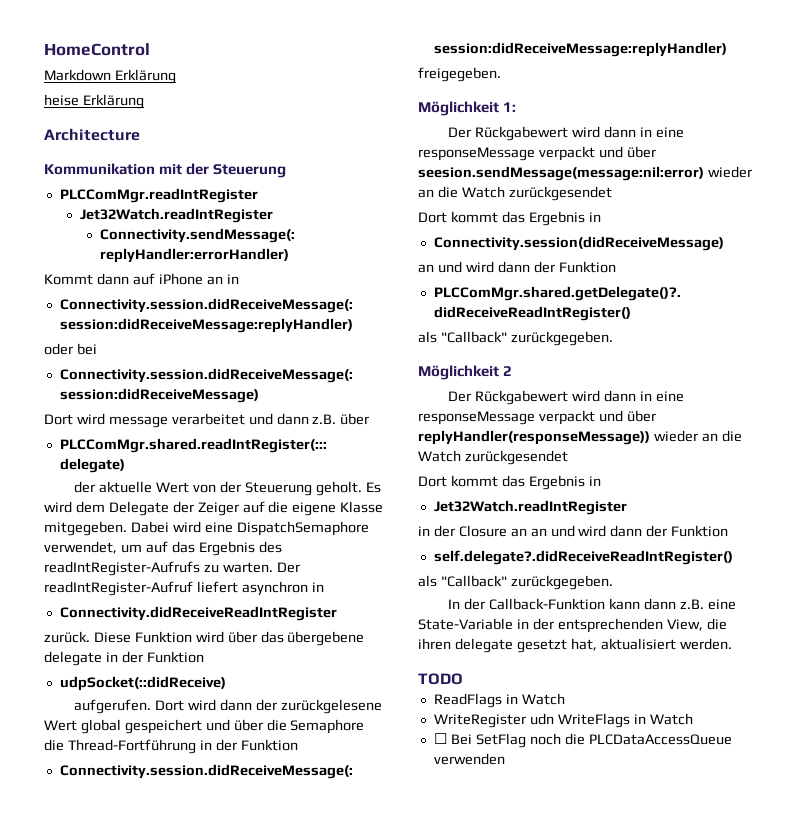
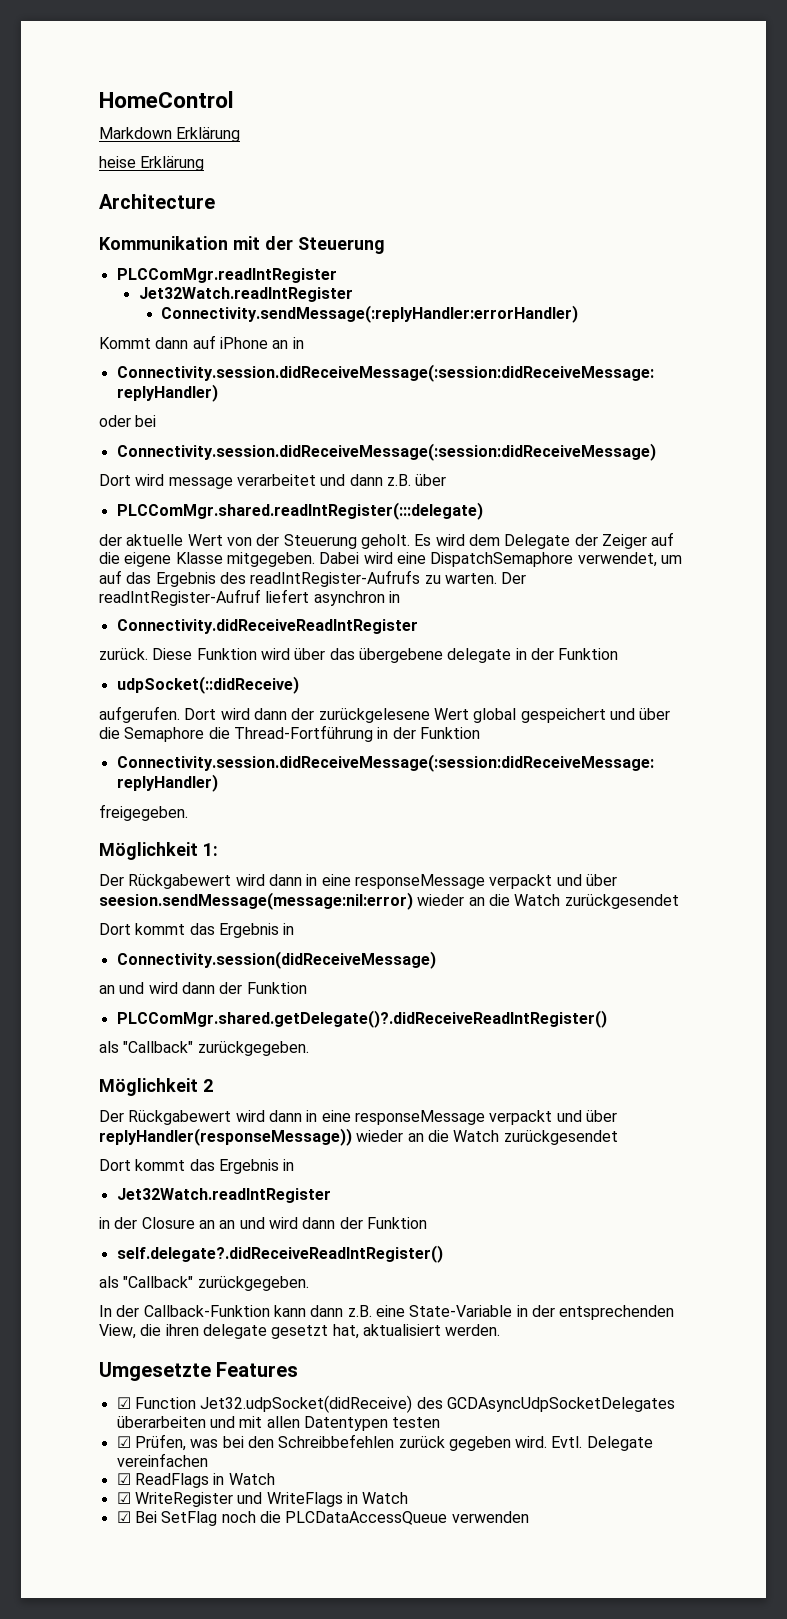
[418,673,463,685] TODO // -> [99,1362,299,1381] [116,1395,675,1413] [116,1416,441,1431] [116,1434,653,1451] [116,1453,208,1467] [116,1473,131,1485] Umgesetzte Features // ☑ Function Jet32.udpSocket(didReceive) des GCDAsyncUdpSocketDelegates überarbeiten und mit allen Datentypen testen // ☑ Prüfen, was bei den Schreibbefehlen zurück gegeben wird. Evtl. Delegate vereinfachen // ☑
[433,713,554,728] WriteRegister udn -> [116,1492,263,1507] ☑ WriteRegister und
[433,733,447,744] ☐ -> [116,1511,131,1523] ☑

